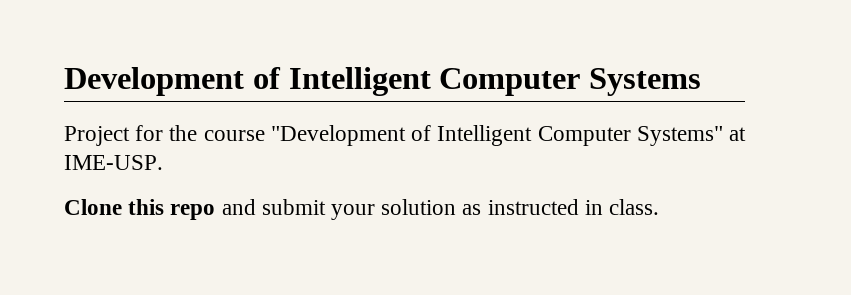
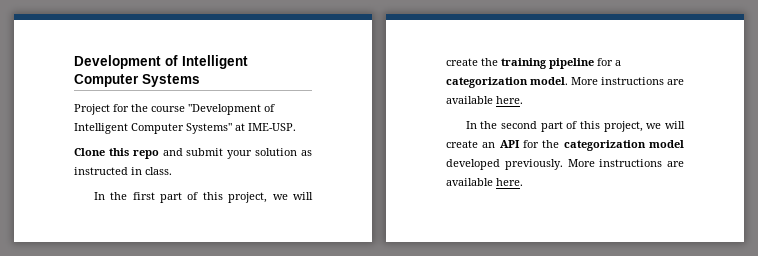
(660, 207) none -> [93,192,313,203] [446,58,621,69] [446,77,684,88] [446,96,523,104] [465,121,685,132] [446,140,684,151] [446,159,684,170] [446,178,523,186] // In the first part of this project, we will create the training pipeline for a categorization model. More instructions are available here. // In the second part of this project, we will create an API for the categorization model developed previously. More instructions are available here.

